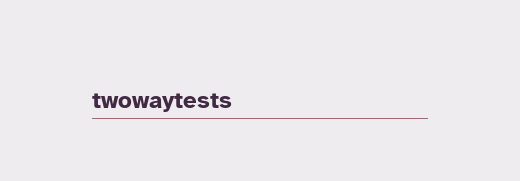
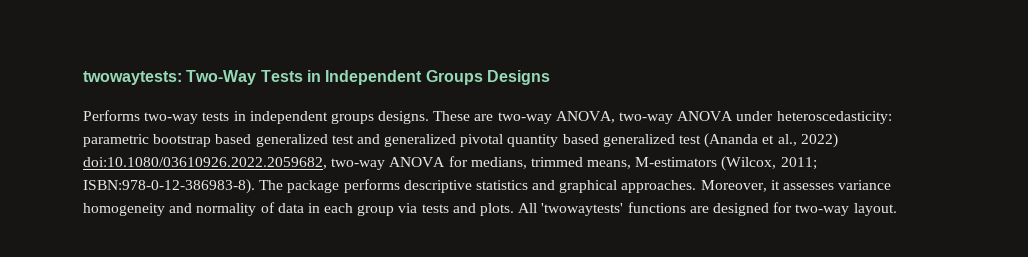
[92,93,232,112] twowaytests -> [83,70,550,85] [83,110,892,124] [83,133,838,148] [83,156,817,171] [83,179,892,194] [83,202,897,216] twowaytests: Two-Way Tests in Independent Groups Designs // Performs two-way tests in independent groups designs. These are two-way ANOVA, two-way ANOVA under heteroscedasticity: parametric bootstrap based generalized test and generalized pivotal quantity based generalized test (Ananda et al., 2022) doi:10.1080/03610926.2022.2059682, two-way ANOVA for medians, trimmed means, M-estimators (Wilcox, 2011; ISBN:978-0-12-386983-8). The package performs descriptive statistics and graphical approaches. Moreover, it assesses variance homogeneity and normality of data in each group via tests and plots. All 'twowaytests' functions are designed for two-way layout.

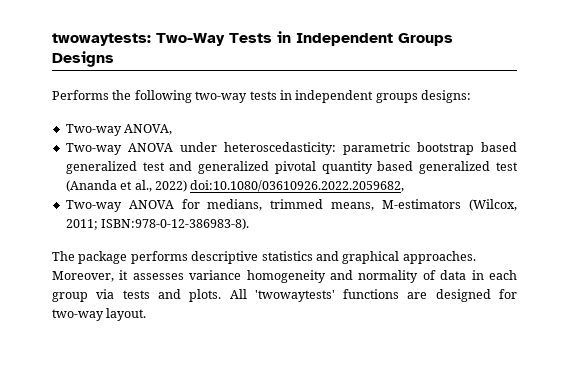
(140, 115) none -> [112,90,192,103] the following
[378,111,552,124] designs. These are two-way -> [421,90,471,103] [65,124,122,136] designs: // Two-way
[619,112,674,124] two-way -> [65,143,122,155] // Two-way
[331,158,386,170] two-way -> [65,200,122,212] // Two-way
(255, 186) none -> (250, 224) //

